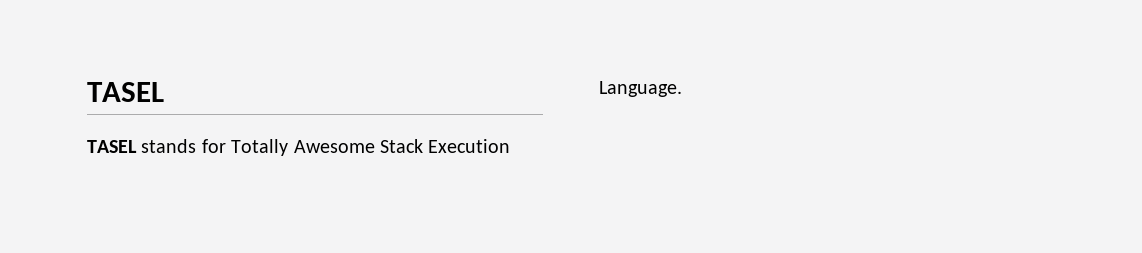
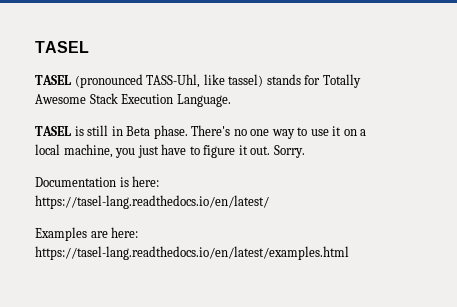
(137, 146) none -> [74,74,264,88] (pronounced TASS-Uhl, like tassel)
(682, 89) none -> [35,125,367,139] [35,144,305,158] [35,176,160,187] [35,195,269,209] [35,227,139,241] [35,246,349,260] // TASEL is still in Beta phase. There's no one way to use it on a local machine, you just have to figure it out. Sorry. // Documentation is here: https://tasel-lang.readthedocs.io/en/latest/ // Examples are here: https://tasel-lang.readthedocs.io/en/latest/examples.html

